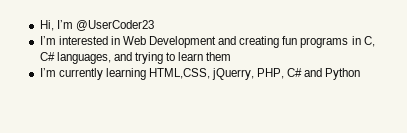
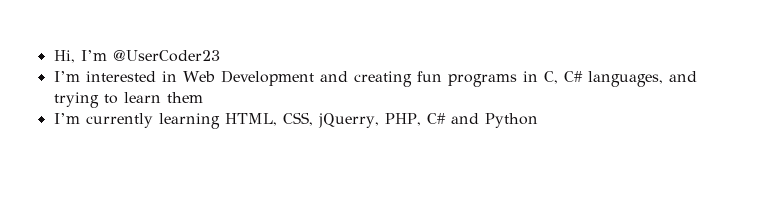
[148,68,210,79] HTML,CSS, -> [224,112,313,126] HTML, CSS,

